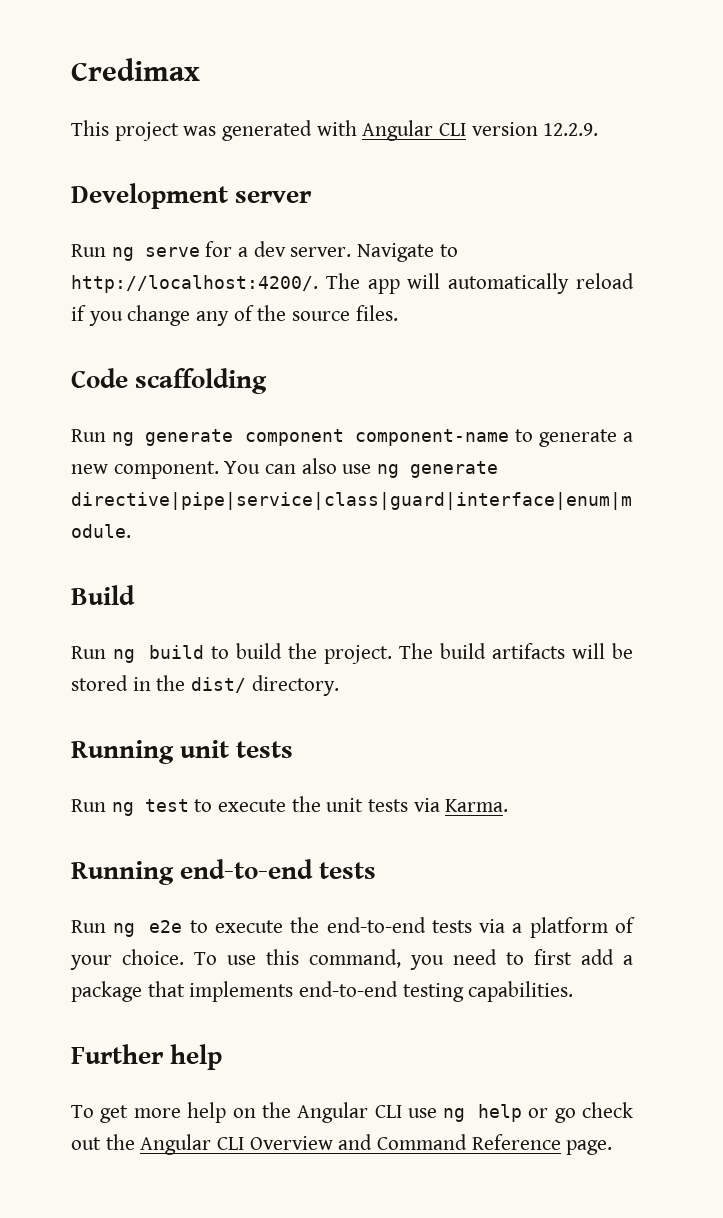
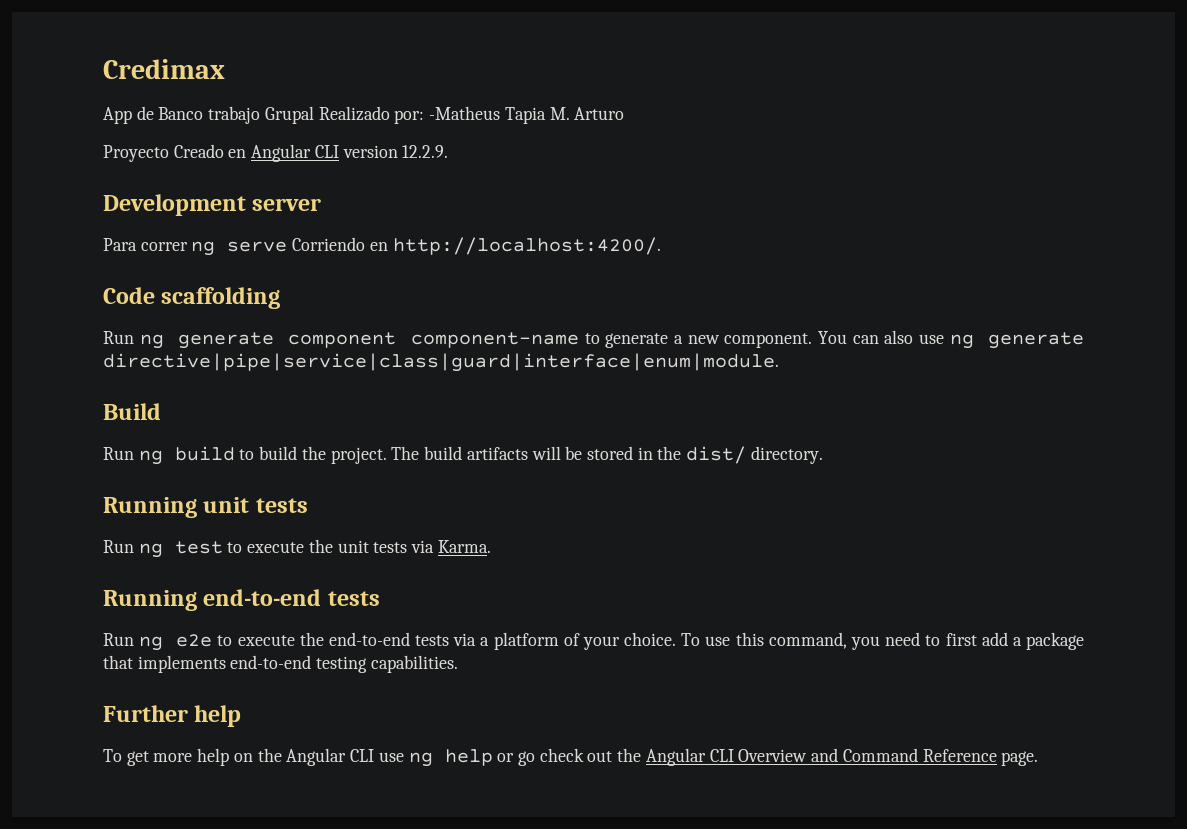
[71,120,357,141] This project was generated with -> [103,106,625,124] [103,144,247,162] App de Banco trabajo Grupal Realizado por: -Matheus Tapia M. Arturo // Proyecto Creado en
[71,241,458,262] [71,273,634,294] [71,305,398,326] Run ng serve for a dev server. Navigate to http://localhost:4200/. The app will automatically reload if you change any of the source files. -> [103,237,661,256] Para correr ng serve Corriendo en http://localhost:4200/.

